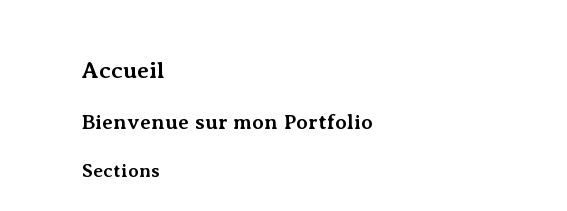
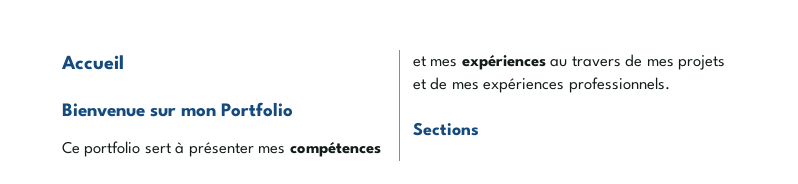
(374, 121) none -> [62,141,381,157] [413,54,726,70] [413,77,670,93] // Ce portfolio sert à présenter mes compétences et mes expériences au travers de mes projets et de mes expériences professionnels.

